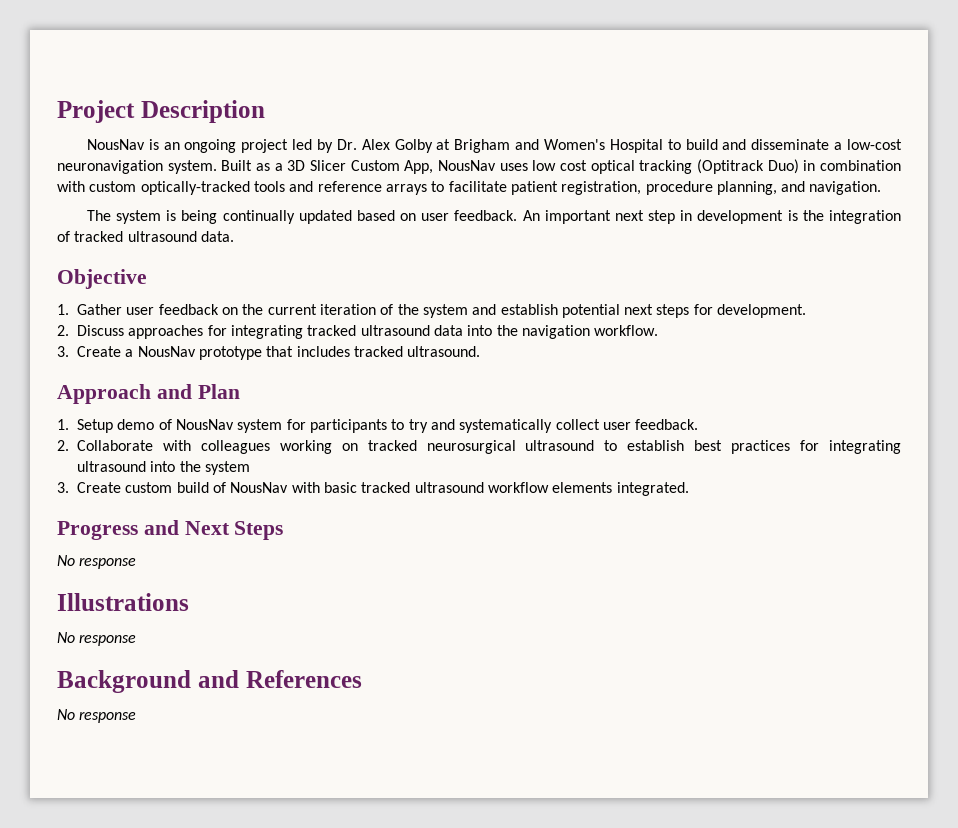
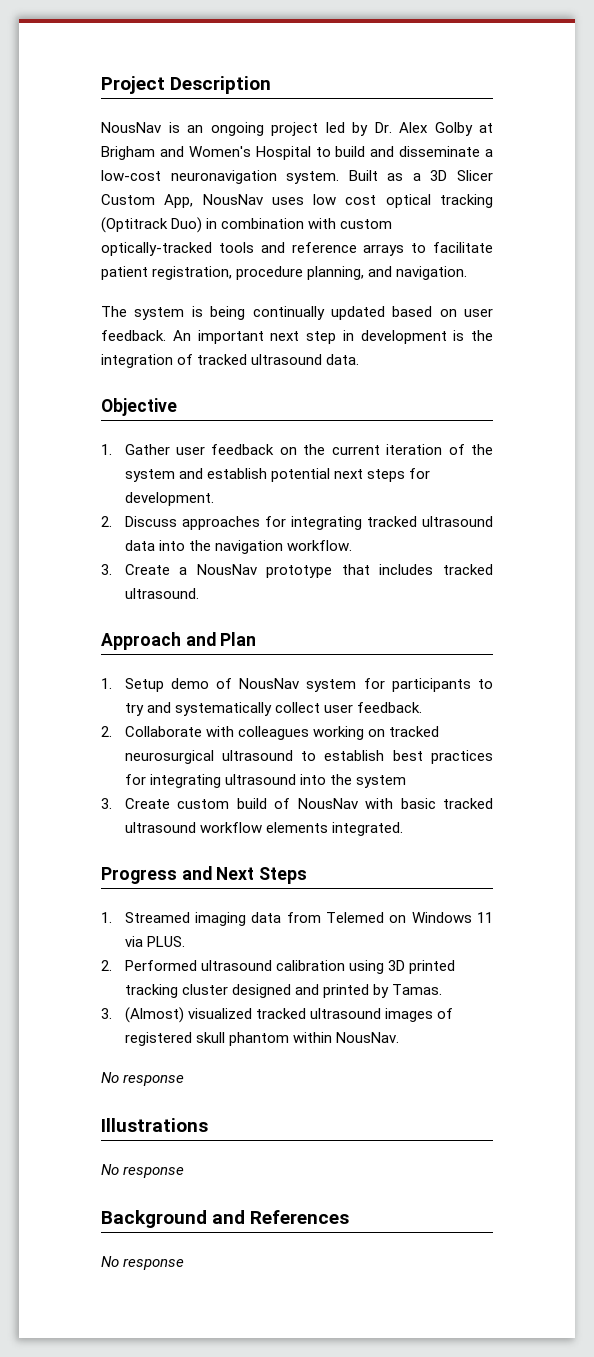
(284, 530) none -> [101,912,494,926] [124,936,185,947] [101,960,455,974] [124,984,442,998] [101,1007,453,1023] [124,1032,399,1046] // 1. Streamed imaging data from Telemed on Windows 11 via PLUS. // 2. Performed ultrasound calibration using 3D printed tracking cluster designed and printed by Tamas. // 3. (Almost) visualized tracked ultrasound images of registered skull phantom within NousNav.

